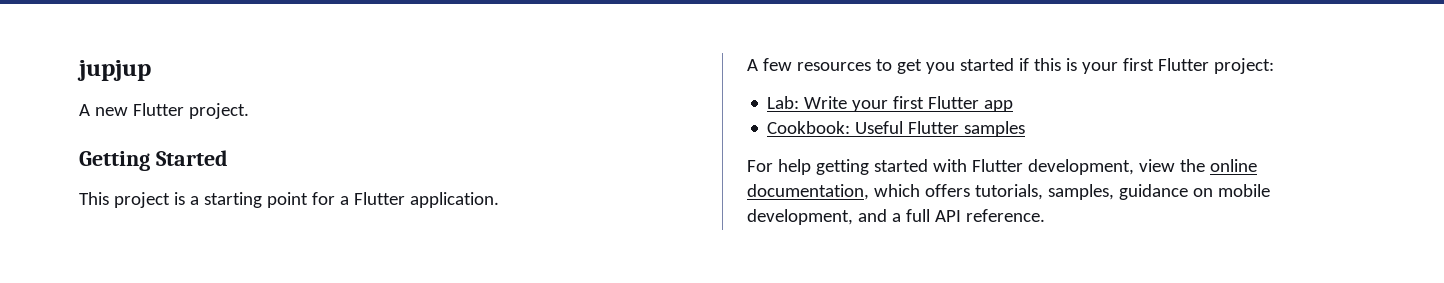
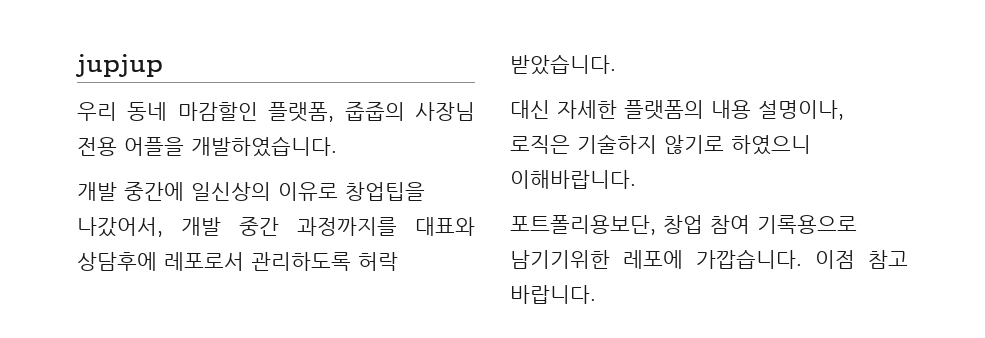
[79,103,249,119] [79,150,228,171] [79,192,499,208] [747,58,1274,74] [767,96,1014,112] [767,121,1026,137] [747,159,1257,175] [747,184,1270,200] [747,209,1045,225] A new Flutter project. // Getting Started // This project is a starting point for a Flutter application. // A few resources to get you started if this is your first Flutter project: // Lab: Write your first Flutter app // Cookbook: Useful Flutter samples // For help getting started with Flutter development, view the online documentation, which offers tutorials, samples, guidance on mobile development, and a full API reference. -> [77,102,475,122] [77,136,337,157] [77,182,425,201] [77,217,475,237] [77,252,398,271] [510,54,616,75] [510,100,844,120] [510,134,811,155] [510,170,636,189] [510,215,857,235] [510,249,908,269] [510,285,596,304] 우리 동네 마감할인 플랫폼, 줍줍의 사장님 전용 어플을 개발하였습니다. // 개발 중간에 일신상의 이유로 창업팁을 나갔어서, 개발 중간 과정까지를 대표와 상담후에 레포로서 관리하도록 허락 받았습니다. // 대신 자세한 플랫폼의 내용 설명이나, 로직은 기술하지 않기로 하였으니 이해바랍니다. // 포트폴리용보단, 창업 참여 기록용으로 남기기위한 레포에 가깝습니다. 이점 참고 바랍니다.

